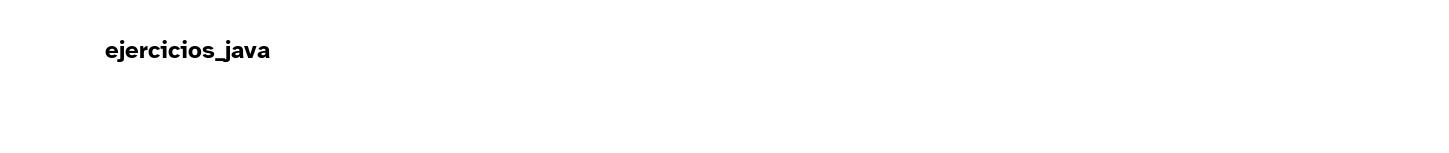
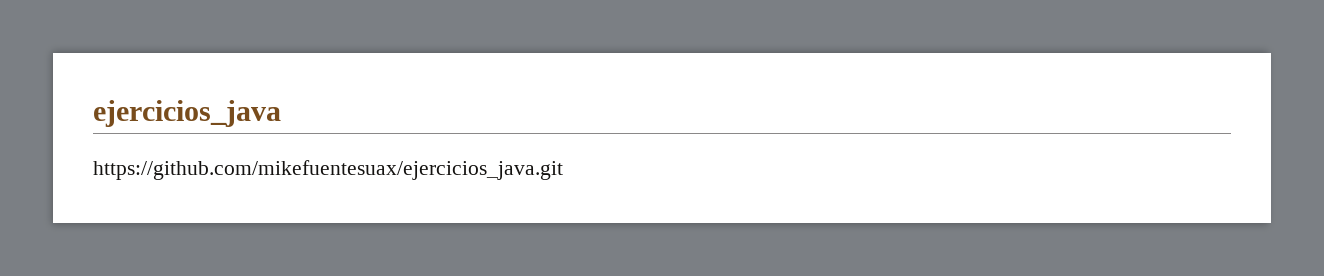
(270, 51) none -> [93,160,563,180] // https://github.com/mikefuentesuax/ejercicios_java.git

